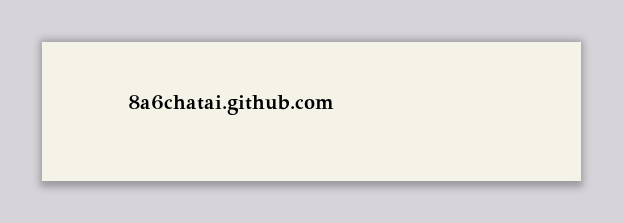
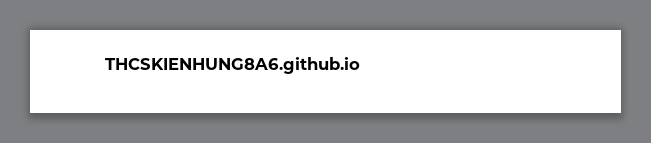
[128,95,334,115] 8a6chatai.github.com -> [105,57,360,74] THCSKIENHUNG8A6.github.io

